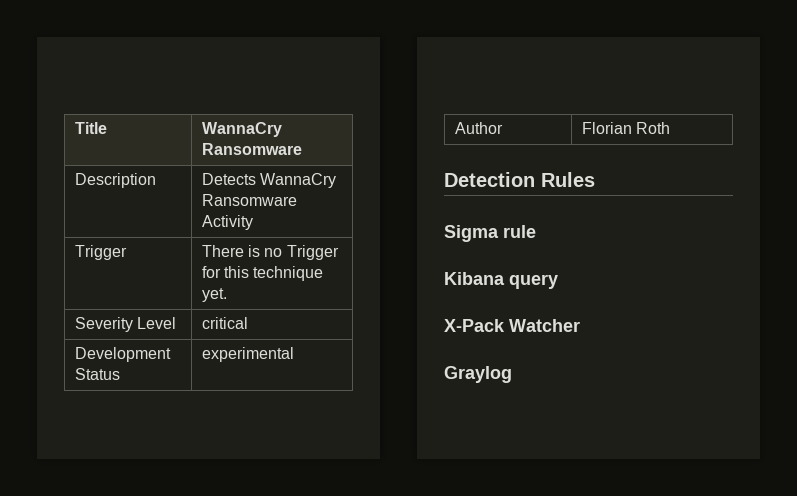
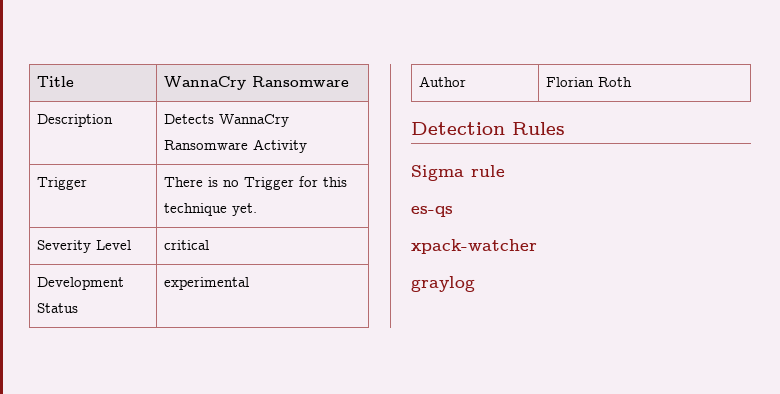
[444,272,558,289] [444,319,580,332] [444,366,512,383] Kibana query // X-Pack Watcher // Graylog -> [411,206,453,217] [411,239,537,254] [411,276,475,292] es-qs // xpack-watcher // graylog

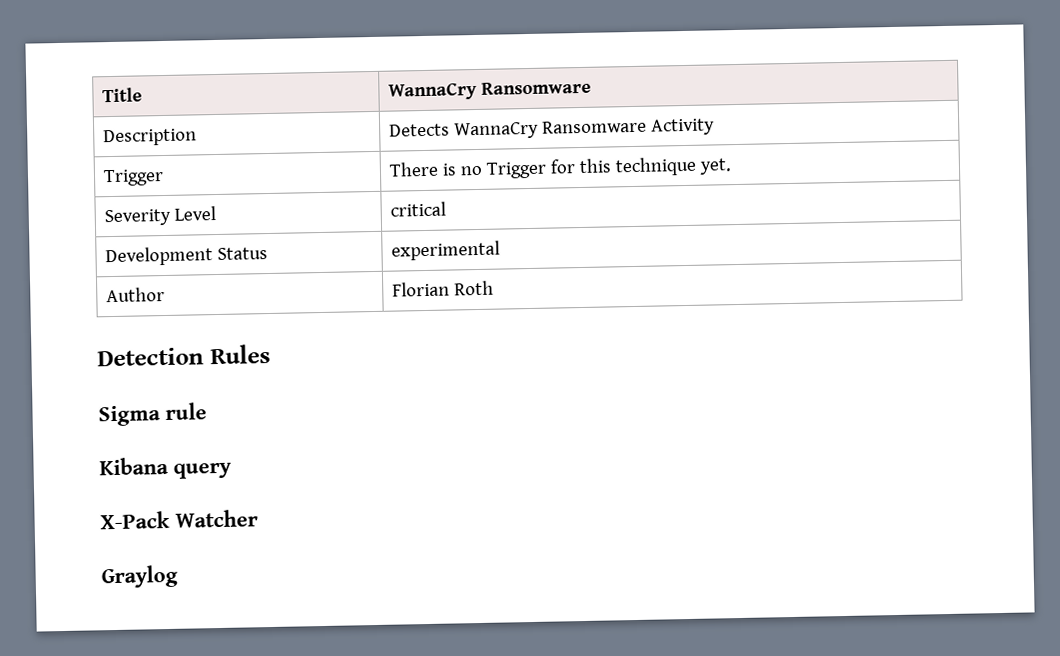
[411,206,453,217] [411,239,537,254] [411,276,475,292] es-qs // xpack-watcher // graylog -> [99,456,232,479] [100,509,258,530] [101,564,178,589] Kibana query // X-Pack Watcher // Graylog

